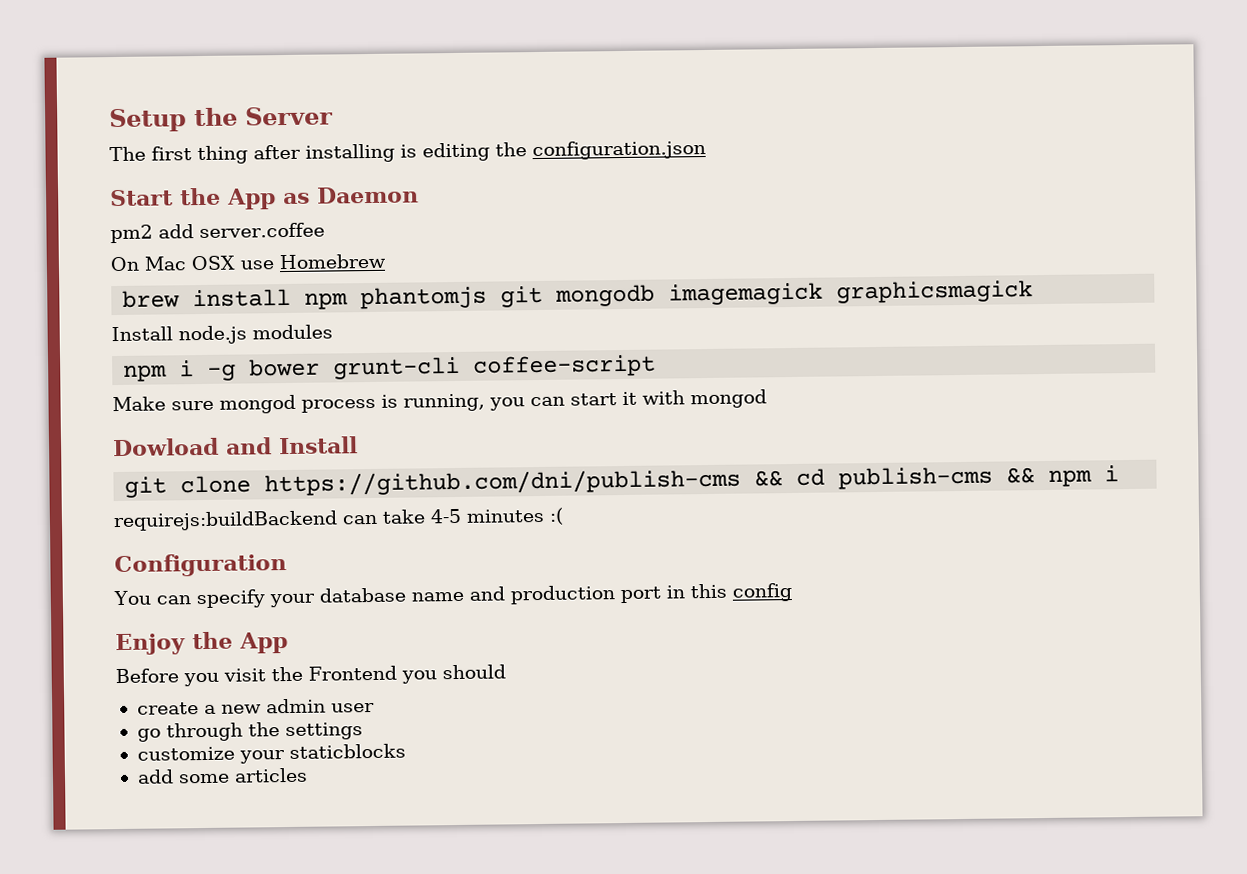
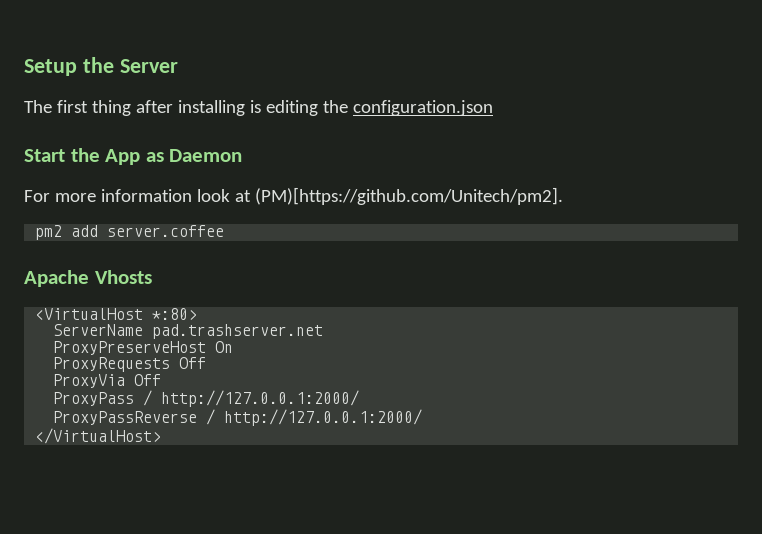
[110,222,325,244] [110,253,386,272] [122,280,1034,310] [111,324,333,345] [123,354,657,382] [112,389,767,414] [112,436,358,457] [124,465,1120,498] [113,507,564,532] [114,553,287,578] [113,583,792,609] [115,631,288,656] [115,664,506,687] [136,698,375,715] [136,722,363,742] [136,743,406,764] [136,767,308,784] pm2 add server.coffee // On Mac OSX use Homebrew // brew install npm phantomjs git mongodb imagemagick graphicsmagick // Install node.js modules // npm i -g bower grunt-cli coffee-script // Make sure mongod process is running, you can start it with mongod // Dowload and Install // git clone https://github.com/dni/publish-cms && cd publish-cms && npm i // requirejs:buildBackend can take 4-5 minutes :( // Configuration // You can specify your database name and production port in this config // Enjoy the App // Before you visit the Frontend you should // create a new admin user // go through the settings // customize your staticblocks // add some articles -> [24,187,563,205] [35,225,225,240] [24,270,152,287] [35,308,198,320] [53,324,324,339] [53,341,234,355] [53,357,207,372] [53,374,162,388] [53,390,360,407] [53,409,423,426] [35,428,162,444] For more information look at (PM)[https://github.com/Unitech/pm2]. // pm2 add server.coffee // Apache Vhosts // <VirtualHost *:80> // ServerName pad.trashserver.net // ProxyPreserveHost On // ProxyRequests Off // ProxyVia Off // ProxyPass / http://127.0.0.1:2000/ // ProxyPassReverse / http://127.0.0.1:2000/ // </VirtualHost>

